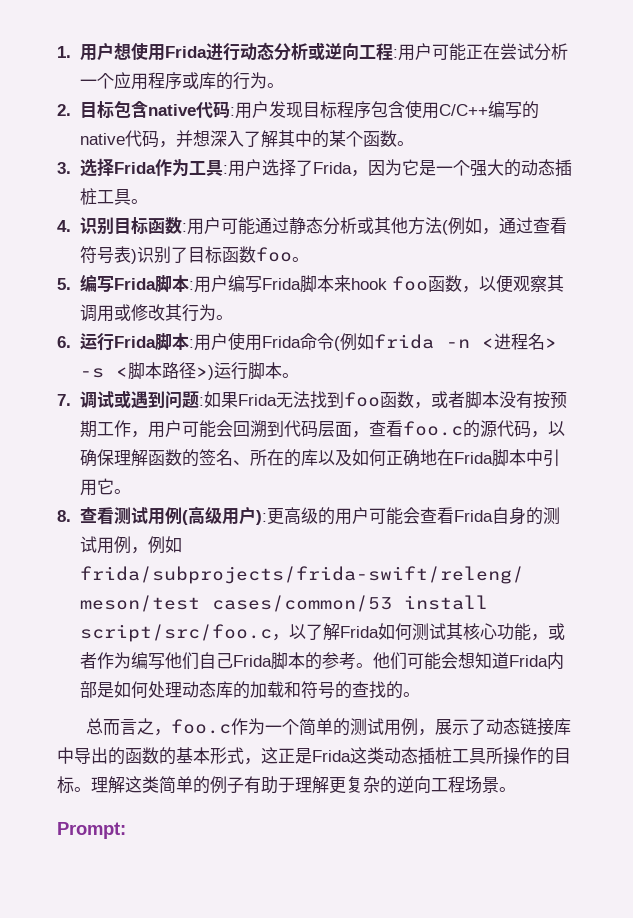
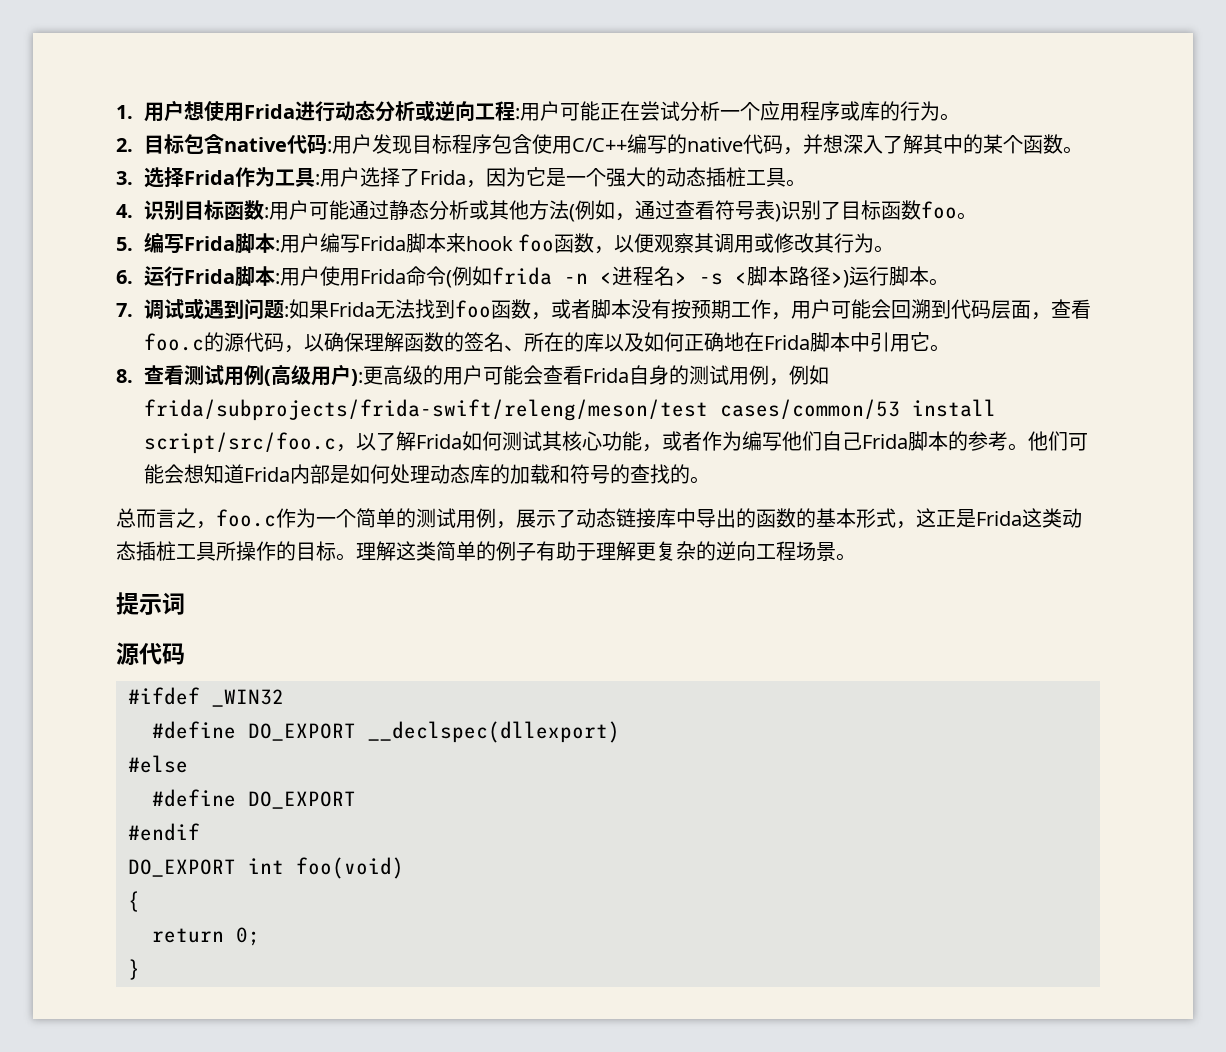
[57,822,126,839] Prompt: -> [116,592,185,615] [116,642,185,666] [128,687,284,707] [152,721,620,743] [128,755,188,773] [152,789,356,809] [128,823,200,841] [128,857,404,879] [128,891,140,912] [152,927,260,946] [128,959,140,980] 提示词 // 源代码 // #ifdef _WIN32 // #define DO_EXPORT __declspec(dllexport) // #else // #define DO_EXPORT // #endif // DO_EXPORT int foo(void) // { // return 0; // }

